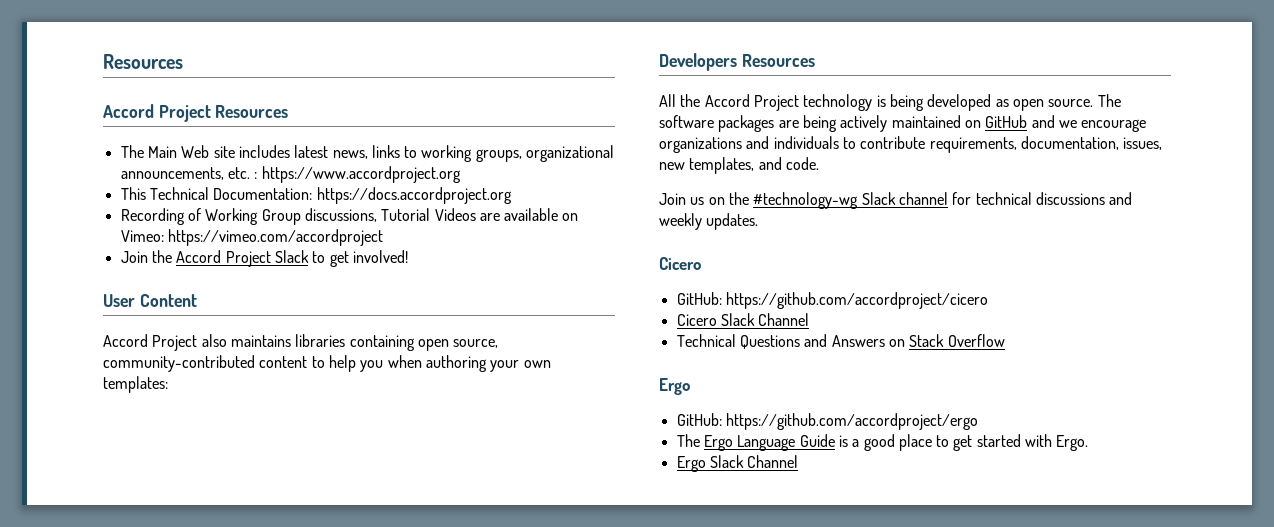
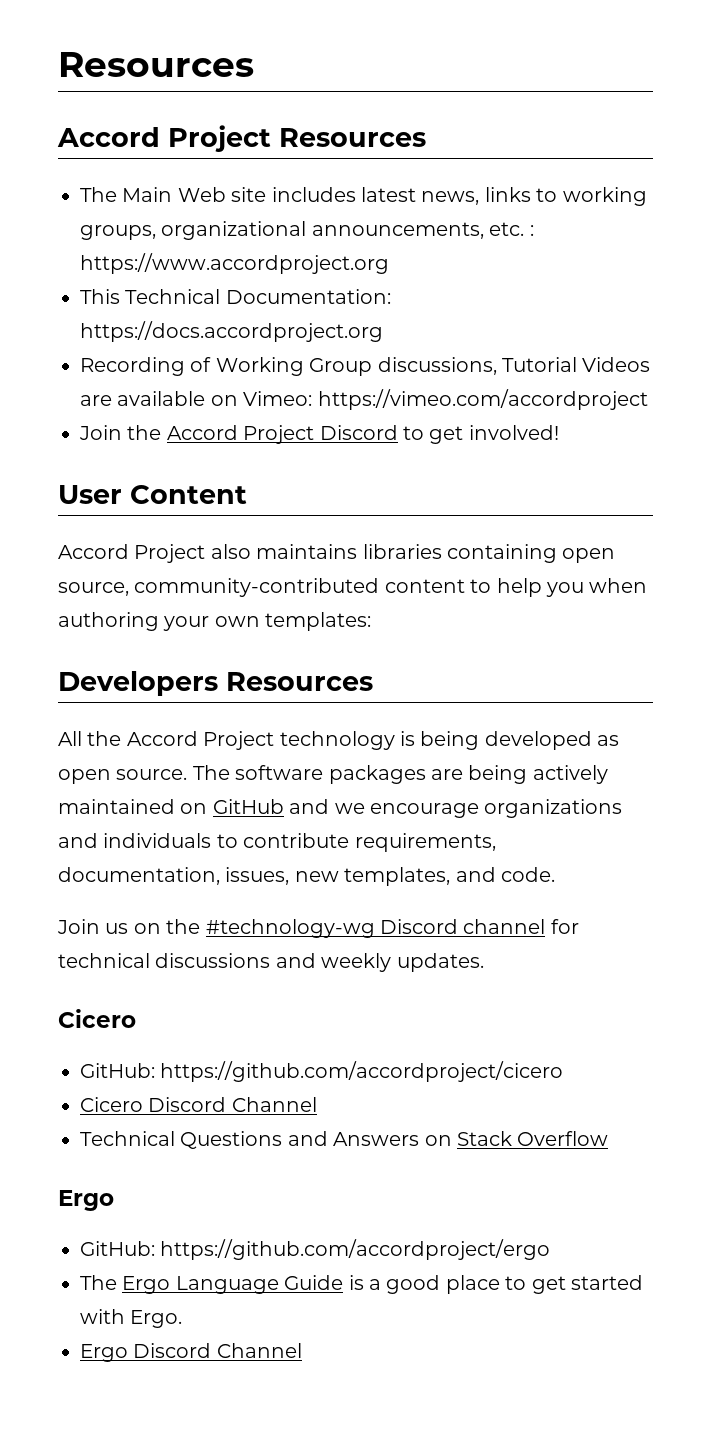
[274,250,309,263] Slack -> [319,425,398,440] Discord
[861,192,896,205] Slack -> [380,919,458,934] Discord
[720,313,755,326] Slack -> [148,1097,227,1112] Discord
[709,455,744,468] Slack -> [133,1343,212,1358] Discord

